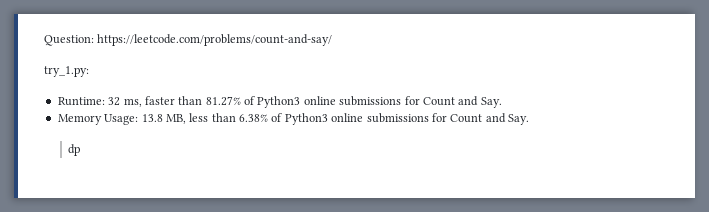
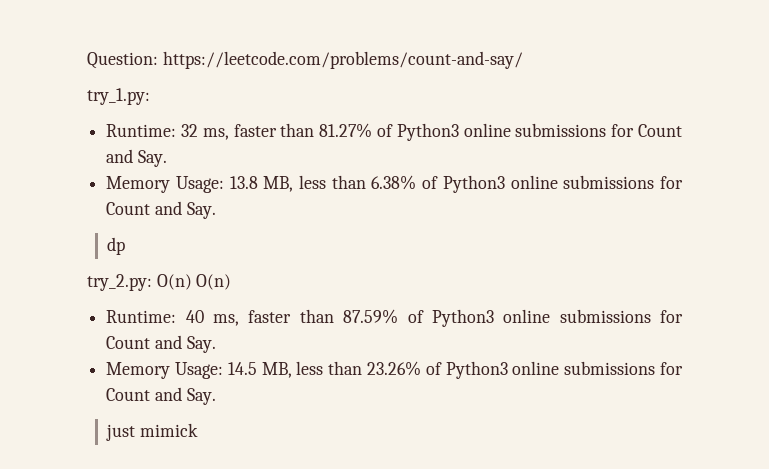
(81, 150) none -> [87,274,232,291] [106,309,683,327] [106,335,216,353] [106,361,683,379] [106,387,216,405] [106,423,199,441] // try_2.py: O(n) O(n) // Runtime: 40 ms, faster than 87.59% of Python3 online submissions for Count and Say. // Memory Usage: 14.5 MB, less than 23.26% of Python3 online submissions for Count and Say. // just mimick

